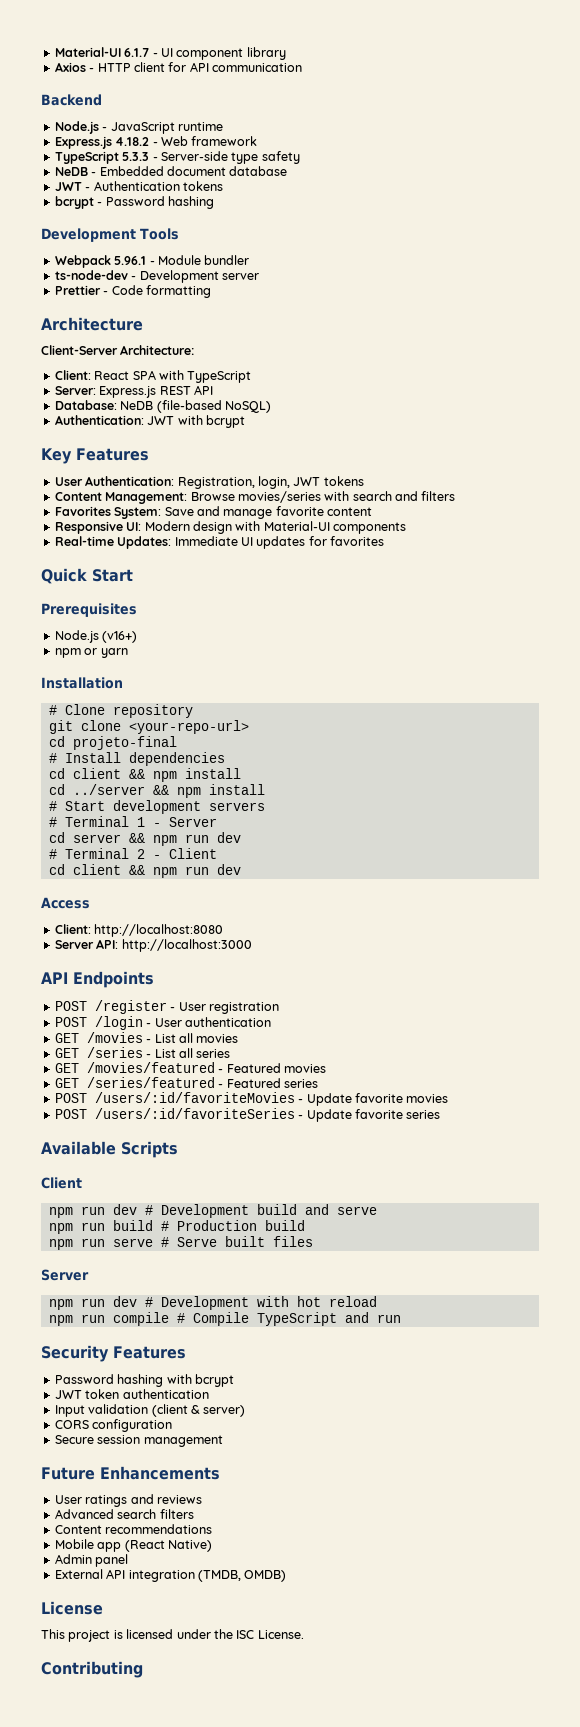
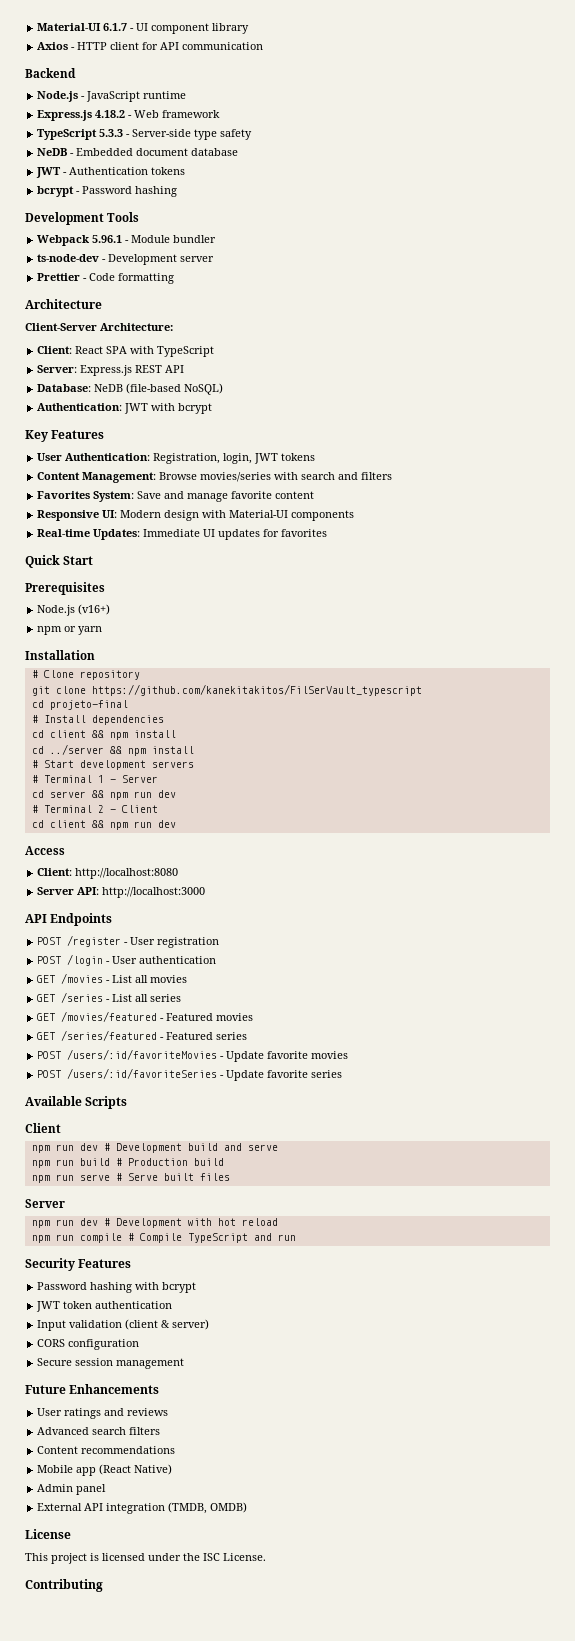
[128,720,249,734] <your-repo-url> -> [91,684,422,696] https://github.com/kanekitakitos/FilSerVault_typescript

